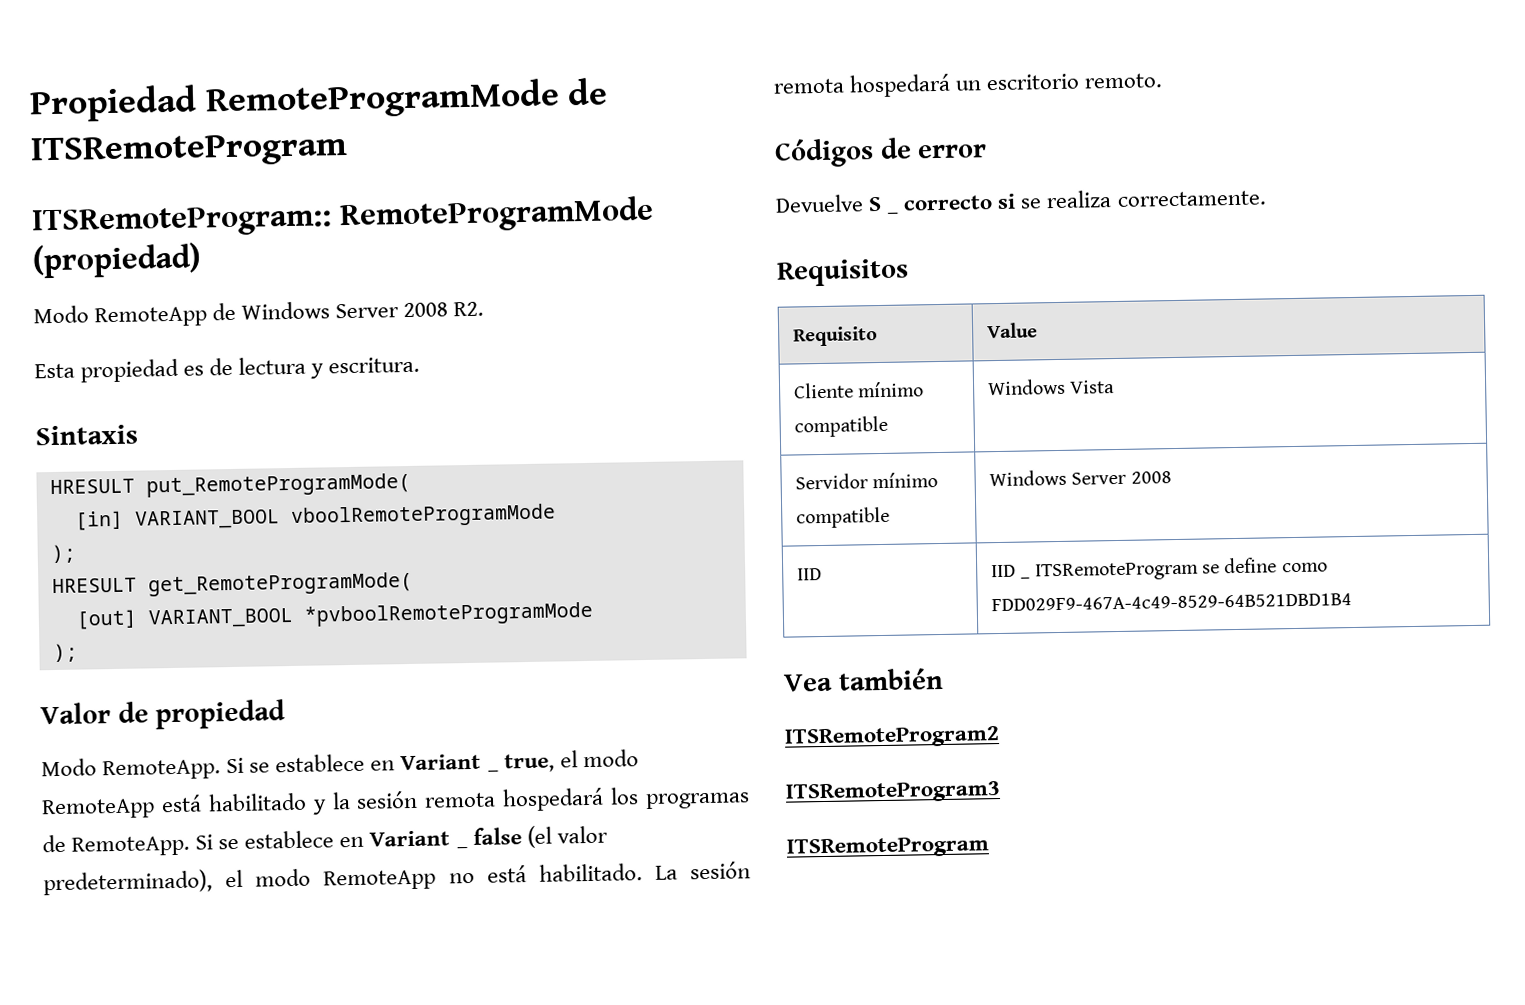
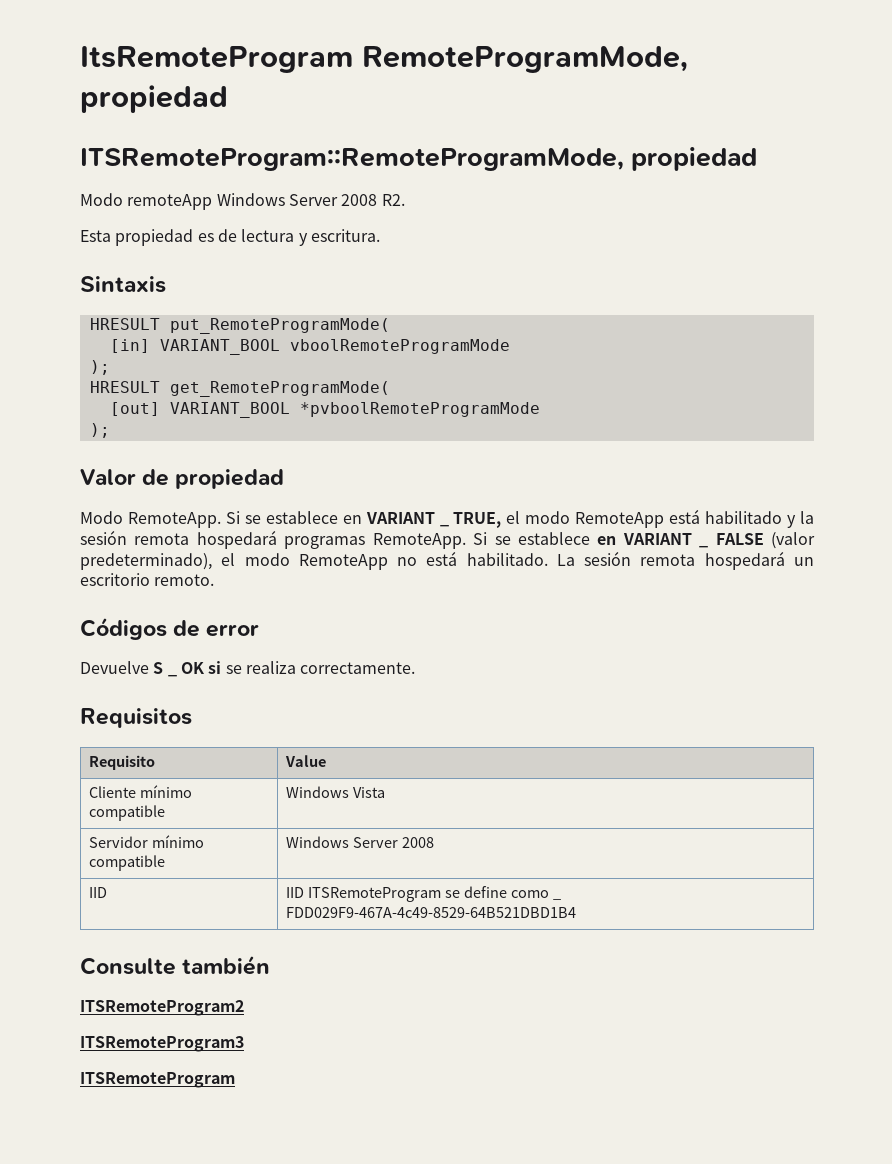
[29,77,609,123] [30,132,348,169] [31,195,654,239] [32,242,202,279] [33,302,237,328] Propiedad RemoteProgramMode de ITSRemoteProgram // ITSRemoteProgram:: RemoteProgramMode (propiedad) // Modo RemoteApp de -> [80,46,688,73] [80,85,228,113] [80,147,758,171] [80,193,213,210] ItsRemoteProgram RemoteProgramMode, propiedad // ITSRemoteProgram::RemoteProgramMode, propiedad // Modo remoteApp
[400,753,555,773] Variant _ true, -> [365,512,435,524] [439,512,502,528] VARIANT _ TRUE,
[610,787,750,810] [42,830,468,857] [472,825,608,849] los programas de RemoteApp. Si se establece en Variant _ false (el valor -> [284,532,692,549] [699,545,709,548] [715,532,815,549] programas RemoteApp. Si se establece en VARIANT _ FALSE (valor
[903,195,994,211] correcto -> [180,662,205,674] OK
[1020,576,1031,579] _ -> (305, 892) none
(1328, 567) none -> [552,898,561,900] _
[783,673,833,692] Vea -> [80,957,176,975] Consulte

